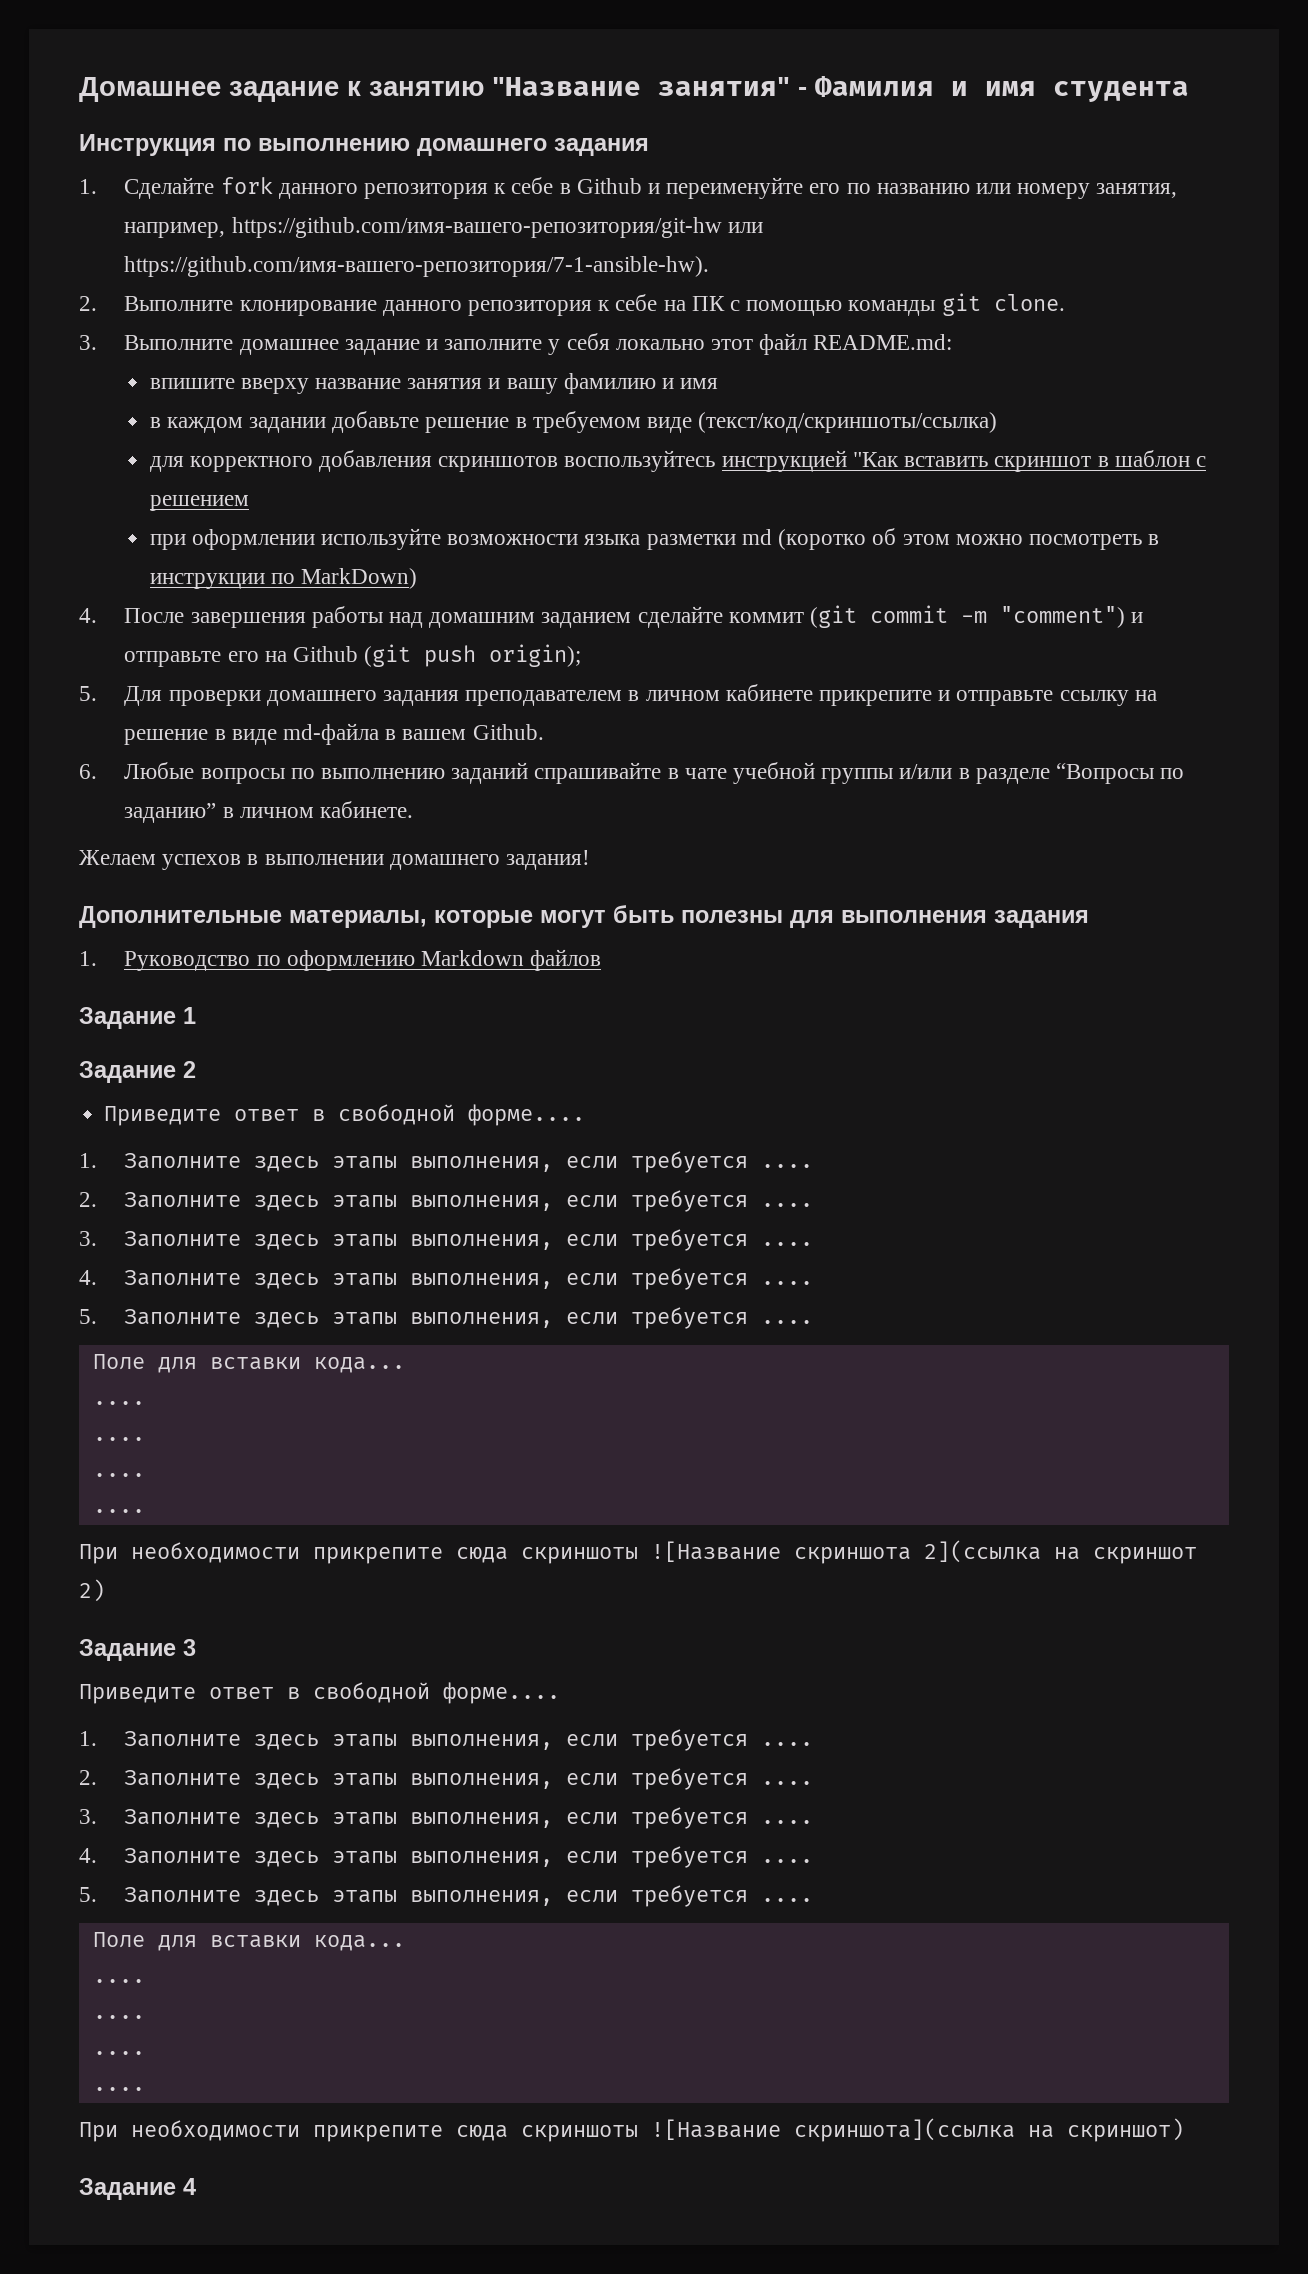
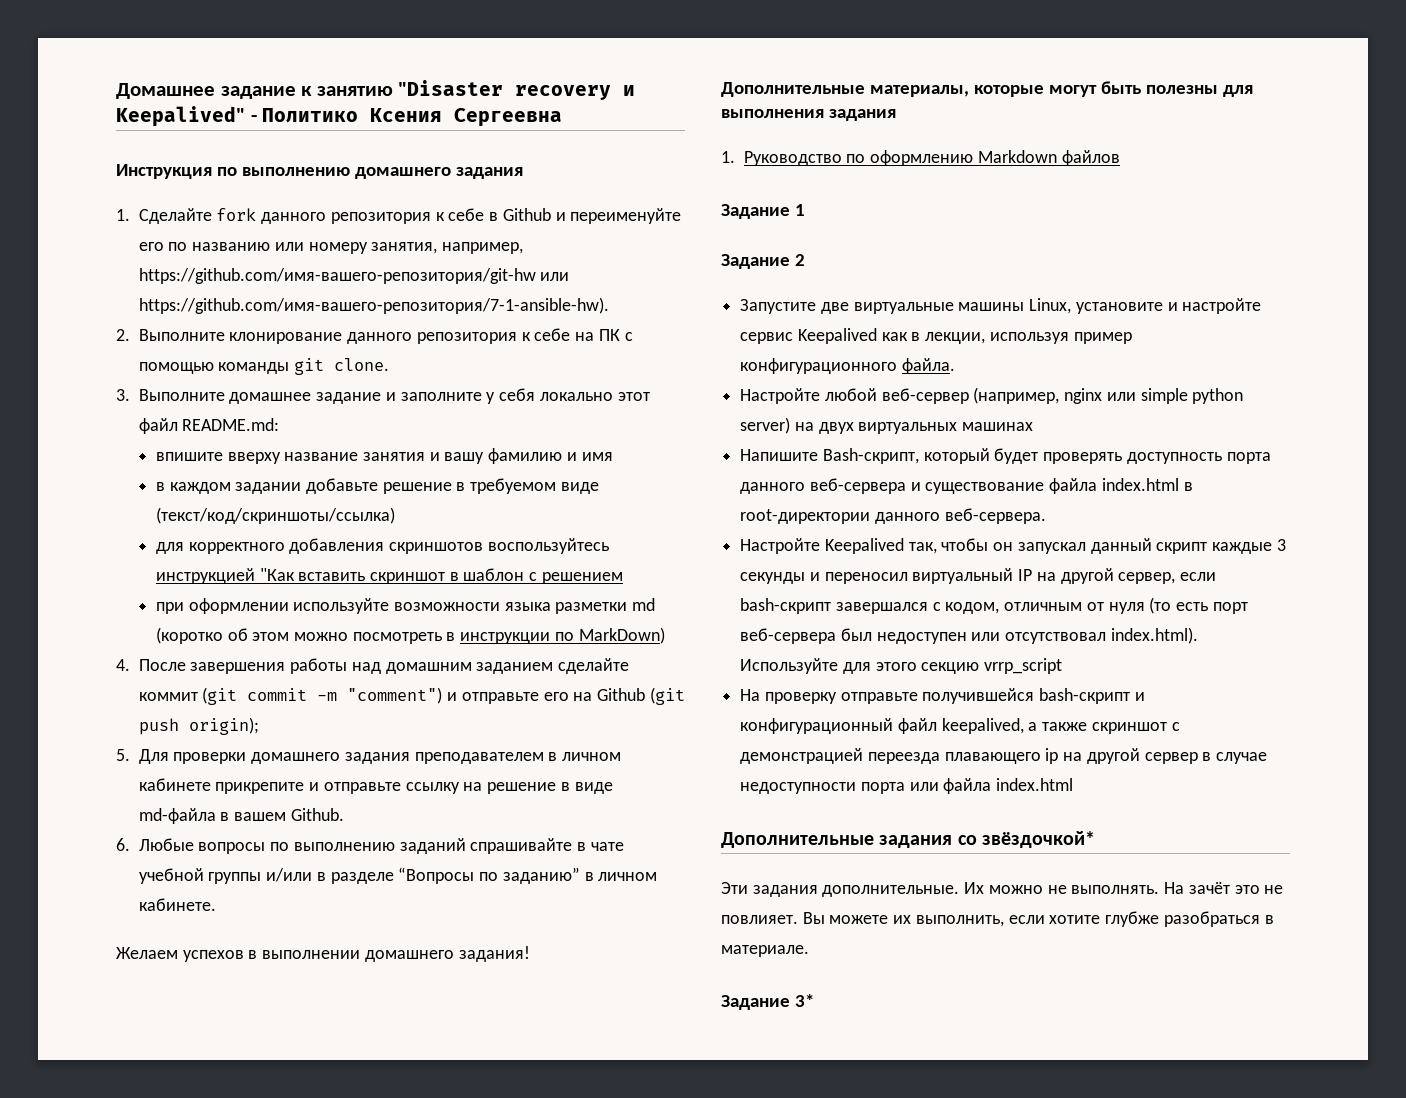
[492,76,1189,102] "Название занятия" - Фамилия и имя студента -> [398,80,636,100] [116,106,563,127] "Disaster recovery и Keepalived" - Политико Ксения Сергеевна
[104,1104,586,1126] [79,1151,814,1173] [79,1190,814,1212] [79,1229,814,1251] [79,1268,814,1290] [79,1307,814,1329] [92,1354,405,1373] [92,1401,145,1405] [92,1437,145,1441] [92,1473,145,1477] [92,1509,145,1513] [79,1540,1197,1564] [79,1579,105,1602] [79,1639,196,1661] [79,1682,560,1704] [79,1729,814,1751] [79,1768,814,1790] [79,1807,814,1829] [79,1846,814,1868] [79,1885,814,1907] [92,1932,405,1951] [92,1979,145,1983] [92,2015,145,2019] [92,2051,145,2055] [92,2087,145,2091] [79,2118,1184,2142] [79,2178,196,2200] Приведите ответ в свободной форме.... // 1. Заполните здесь этапы выполнения, если требуется .... // 2. Заполните здесь этапы выполнения, если требуется .... // 3. Заполните здесь этапы выполнения, если требуется .... // 4. Заполните здесь этапы выполнения, если требуется .... // 5. Заполните здесь этапы выполнения, если требуется .... // Поле для вставки кода... // .... // .... // .... // .... // При необходимости прикрепитe сюда скриншоты ![Название скриншота 2](ссылка на скриншот 2) // Задание 3 // Приведите ответ в свободной форме.... // 1. Заполните здесь этапы выполнения, если требуется .... // 2. Заполните здесь этапы выполнения, если требуется .... // 3. Заполните здесь этапы выполнения, если требуется .... // 4. Заполните здесь этапы выполнения, если требуется .... // 5. Заполните здесь этапы выполнения, если требуется .... // Поле для вставки кода... // .... // .... // .... // .... // При необходимости прикрепитe сюда скриншоты ![Название скриншота](ссылка на скриншот) // Задание 4 -> [740,298,1262,314] [740,328,1132,344] [740,358,955,374] [740,387,1244,404] [740,417,1034,434] [740,448,1271,464] [740,478,1193,494] [740,508,1046,524] [740,538,1286,554] [740,568,1217,584] [740,597,1248,614] [740,627,1198,644] [740,658,1063,674] [740,688,1145,704] [740,718,1180,734] [740,748,1268,764] [740,778,1074,794] [721,831,1095,848] [721,882,1284,897] [721,911,1274,927] [721,945,809,957] [721,994,814,1010] Запустите две виртуальные машины Linux, установите и настройте сервис Keepalived как в лекции, используя пример конфигурационного файла. // Настройте любой веб-сервер (например, nginx или simple python server) на двух виртуальных машинах // Напишите Bash-скрипт, который будет проверять доступность порта данного веб-сервера и существование файла index.html в root-директории данного веб-сервера. // Настройте Keepalived так, чтобы он запускал данный скрипт каждые 3 секунды и переносил виртуальный IP на другой сервер, если bash-скрипт завершался с кодом, отличным от нуля (то есть порт веб-сервера был недоступен или отсутствовал index.html). Используйте для этого секцию vrrp_script // На проверку отправьте получившейся bash-скрипт и конфигурационный файл keepalived, а также скриншот с демонстрацией переезда плавающего ip на другой сервер в случае недоступности порта или файла index.html // Дополнительные задания со звёздочкой* // Эти задания дополнительные. Их можно не выполнять. На зачёт это не повлияет. Вы можете их выполнить, если хотите глубже разобраться в материале. // Задание 3*

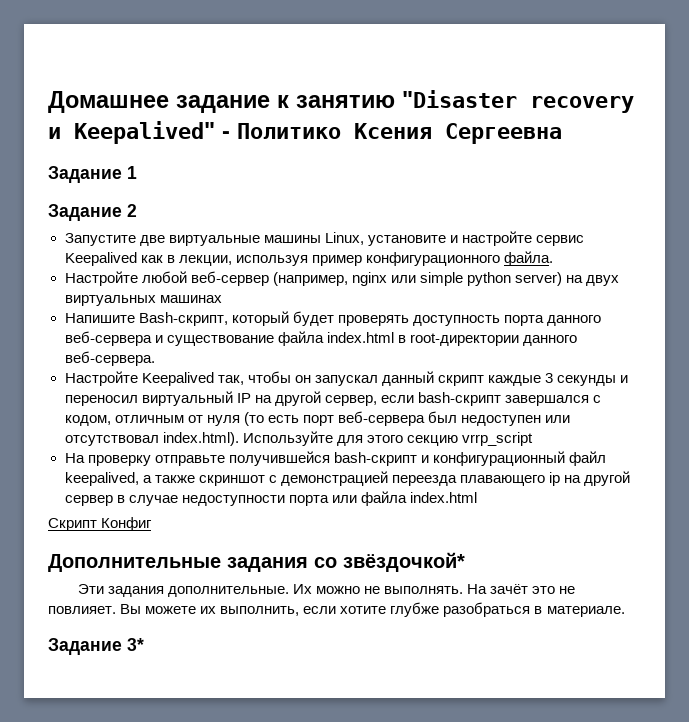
[116,164,523,179] [116,208,682,224] [138,242,524,254] [138,268,570,284] [138,297,609,314] [116,328,633,344] [138,358,390,375] [116,388,650,404] [138,418,280,434] [155,448,613,464] [155,478,599,494] [155,507,395,524] [155,538,609,554] [155,568,623,584] [155,598,656,614] [155,627,665,644] [116,658,630,674] [138,687,685,705] [138,717,259,735] [116,749,622,764] [138,778,613,794] [138,808,344,824] [116,838,624,854] [138,867,658,884] [138,898,216,911] [116,946,530,962] [721,81,1253,97] [721,109,896,121] [721,150,1120,166] // Инструкция по выполнению домашнего задания // 1. Сделайте fork данного репозитория к себе в Github и переименуйте его по названию или номеру занятия, например, https://github.com/имя-вашего-репозитория/git-hw или https://github.com/имя-вашего-репозитория/7-1-ansible-hw). // 2. Выполните клонирование данного репозитория к себе на ПК с помощью команды git clone. // 3. Выполните домашнее задание и заполните у себя локально этот файл README.md: // впишите вверху название занятия и вашу фамилию и имя // в каждом задании добавьте решение в требуемом виде (текст/код/скриншоты/ссылка) // для корректного добавления скриншотов воспользуйтесь инструкцией "Как вставить скриншот в шаблон с решением // при оформлении используйте возможности языка разметки md (коротко об этом можно посмотреть в инструкции по MarkDown) // 4. После завершения работы над домашним заданием сделайте коммит (git commit -m "comment") и отправьте его на Github (git push origin); // 5. Для проверки домашнего задания преподавателем в личном кабинете прикрепите и отправьте ссылку на решение в виде md-файла в вашем Github. // 6. Любые вопросы по выполнению заданий спрашивайте в чате учебной группы и/или в разделе “Вопросы по заданию” в личном кабинете. // Желаем успехов в выполнении домашнего задания! // Дополнительные материалы, которые могут быть полезны для выполнения задания // 1. Руководство по оформлению Markdown файлов -> (562, 133) none
(1074, 784) none -> [48,517,153,531] // Скрипт Конфиг

